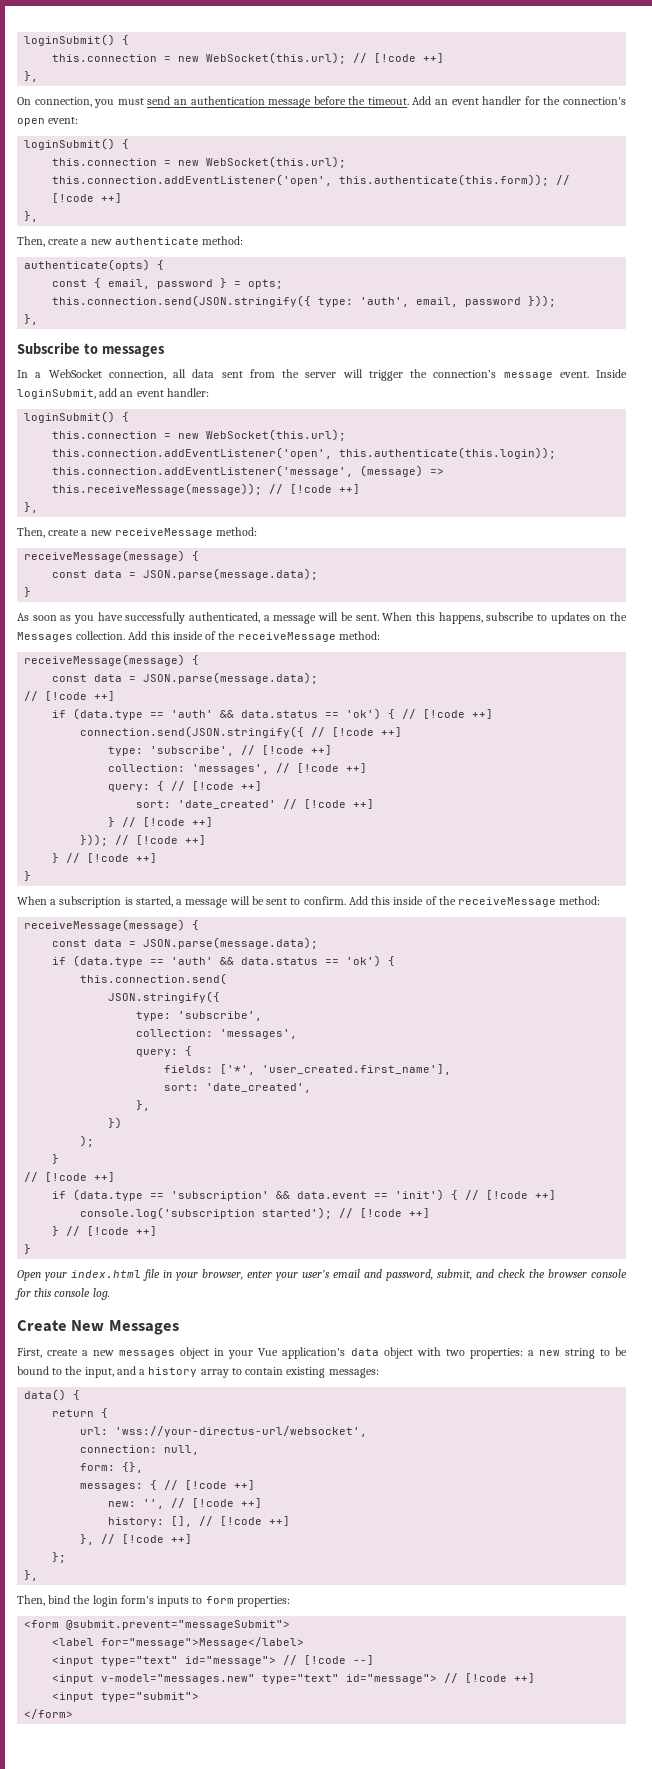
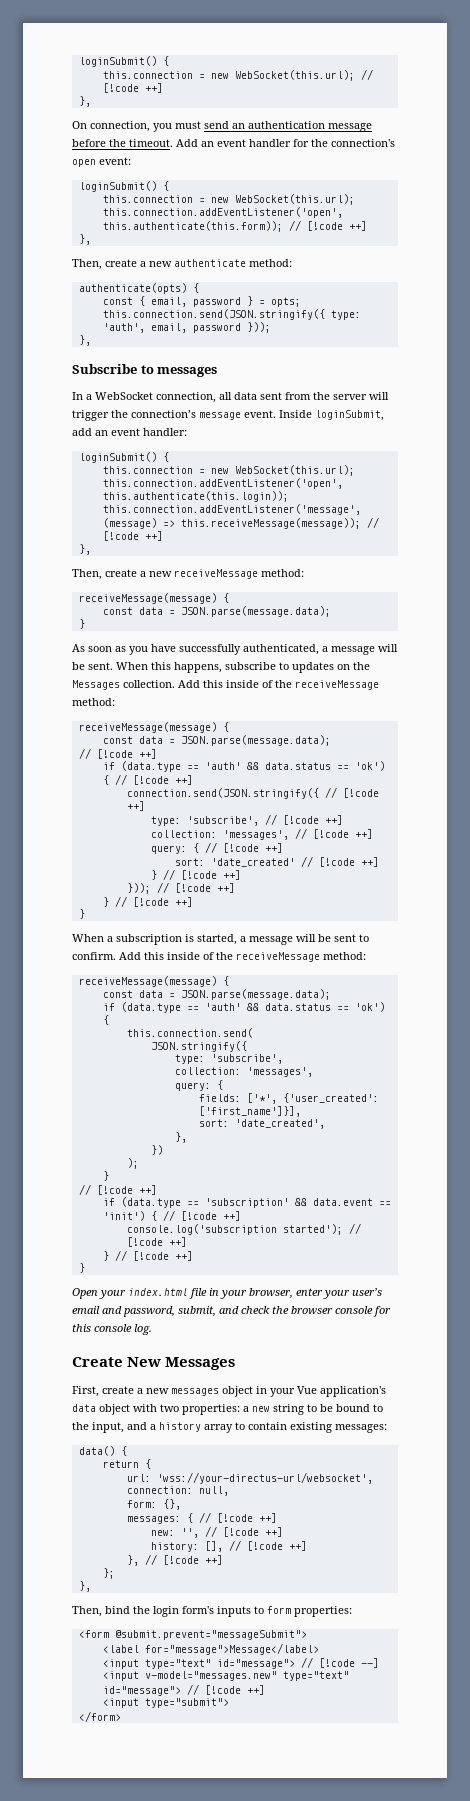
[262,1064,452,1075] 'user_created.first_name'], -> [282,1093,379,1103] [198,1106,301,1117] {'user_created': ['first_name']}],

